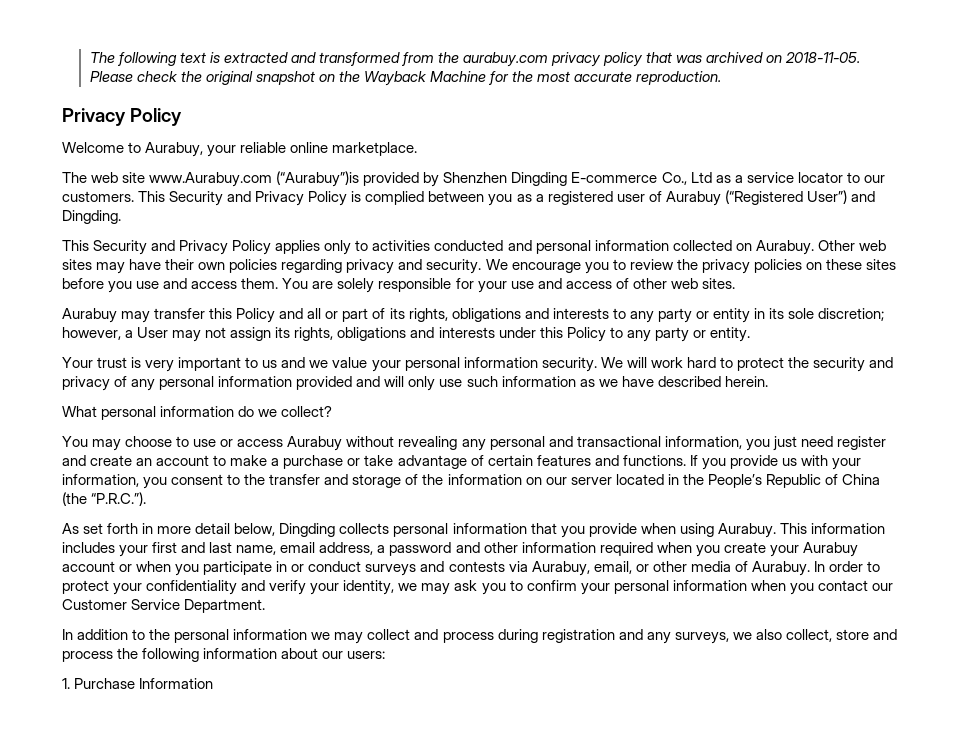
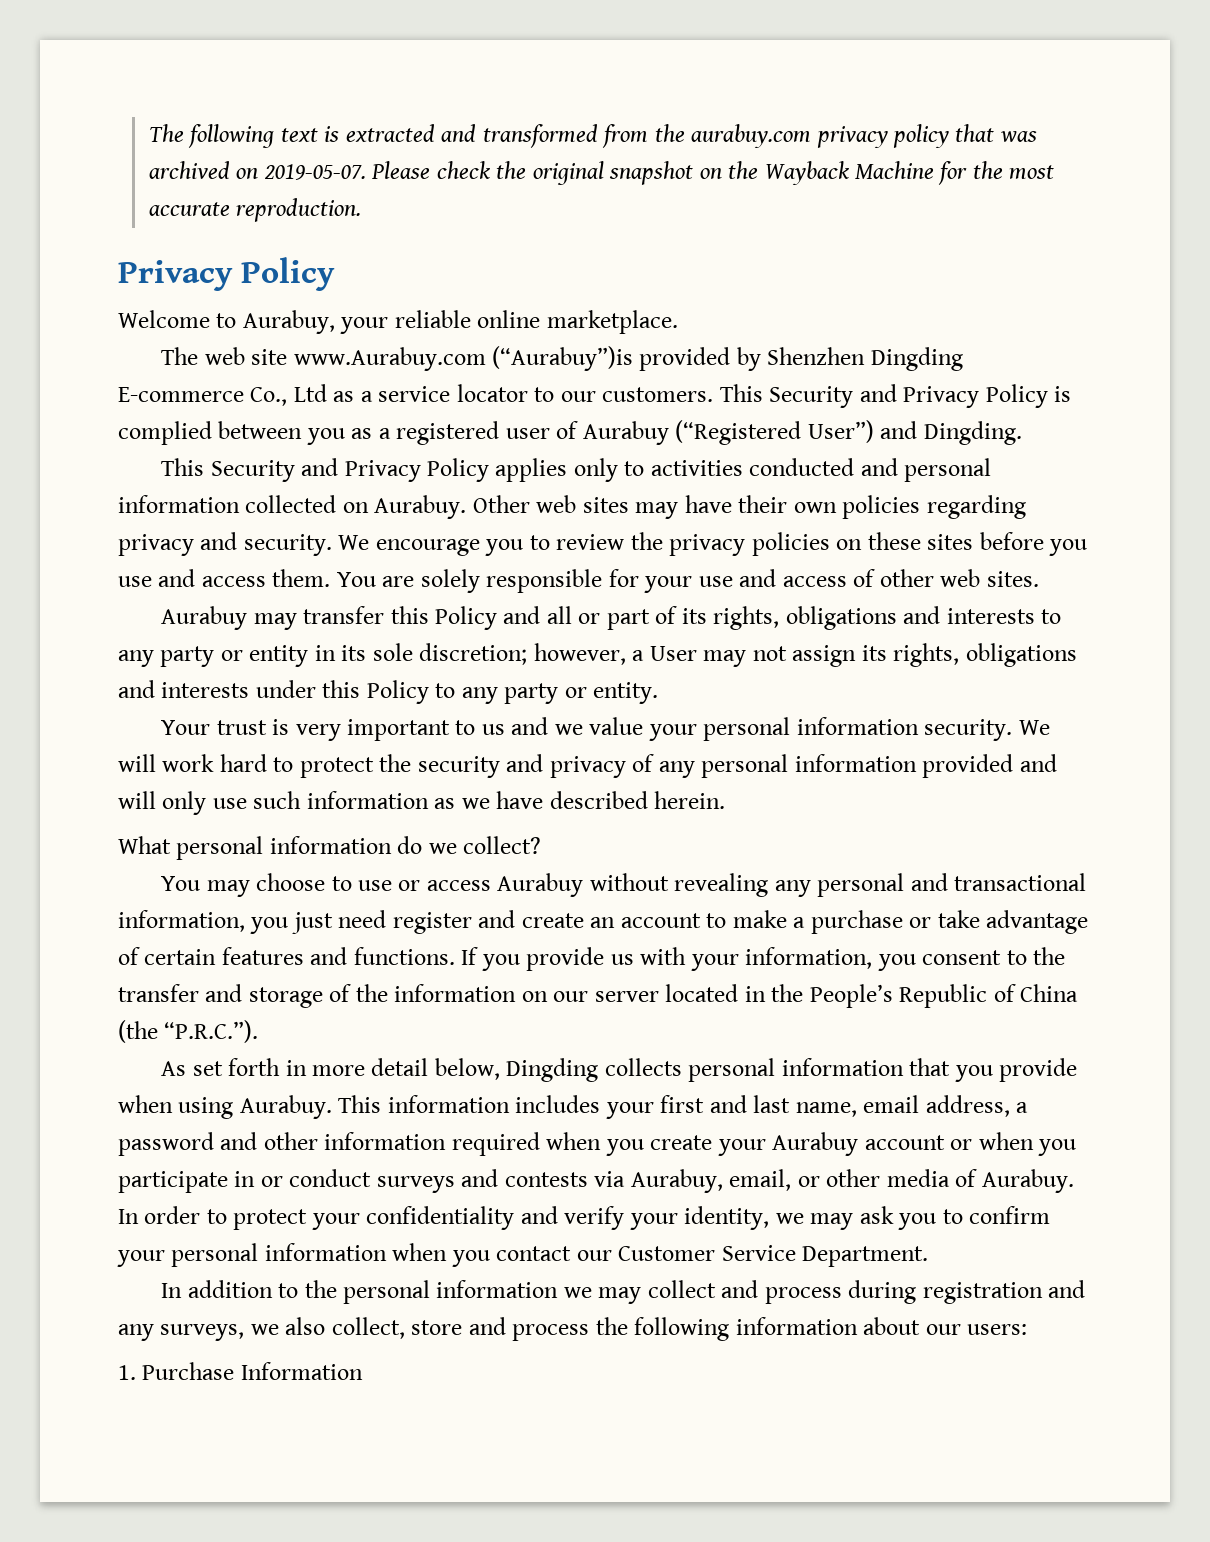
[785,52,861,63] 2018-11-05. -> [263,164,366,180] 2019-05-07.

